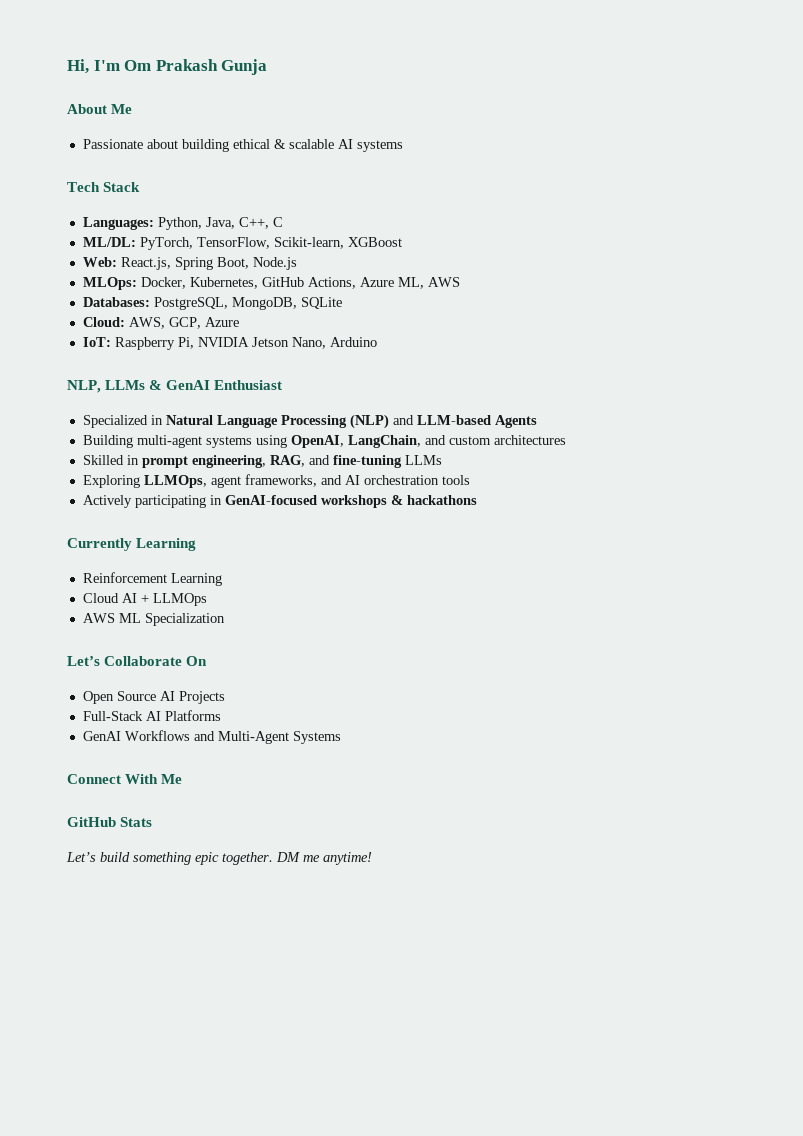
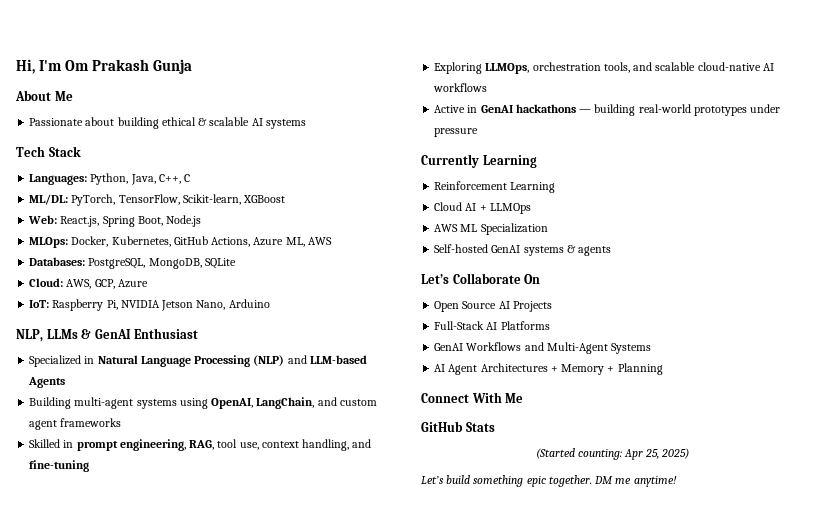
[493,435,566,445] architectures -> [29,418,122,430] agent frameworks
(305, 461) none -> [217,439,350,451] tool use, context handling,
[404,455,442,465] LLMs -> (90, 466) none
[210,474,470,488] [82,495,477,508] agent frameworks, and AI orchestration tools // Actively participating in GenAI-focused workshops & hackathons -> [532,62,774,73] [433,83,488,92] [434,104,781,116] [434,128,479,137] orchestration tools, and scalable cloud-native AI workflows // Active in GenAI hackathons — building real-world prototypes under pressure
(225, 619) none -> [434,244,612,256] // Self-hosted GenAI systems & agents
(341, 737) none -> [434,363,663,375] // AI Agent Architectures + Memory + Planning
(153, 822) none -> [535,448,690,460] // (Started counting: Apr 25, 2025)

